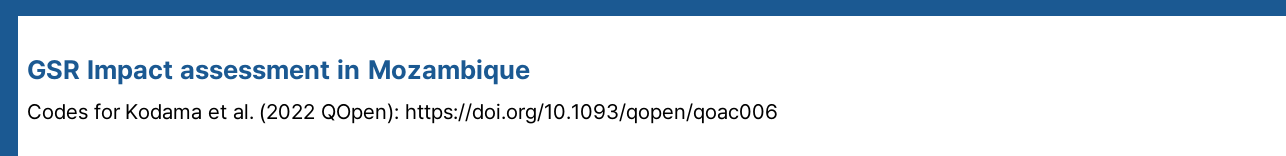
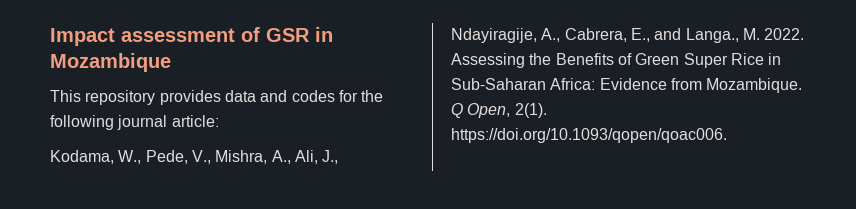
[27,60,80,80] GSR -> (50, 37) none
(331, 70) none -> [241,27,310,42] of GSR
[27,103,778,124] Codes for Kodama et al. (2022 QOpen): https://doi.org/10.1093/qopen/qoac006 -> [50,90,384,105] [50,115,219,130] [50,150,339,164] [451,28,805,43] [451,53,782,68] [451,78,803,93] [451,103,547,118] [451,128,727,143] This repository provides data and codes for the following journal article: // Kodama, W., Pede, V., Mishra, A., Ali, J., Ndayiragije, A., Cabrera, E., and Langa., M. 2022. Assessing the Benefits of Green Super Rice in Sub-Saharan Africa: Evidence from Mozambique. Q Open, 2(1). https://doi.org/10.1093/qopen/qoac006.

